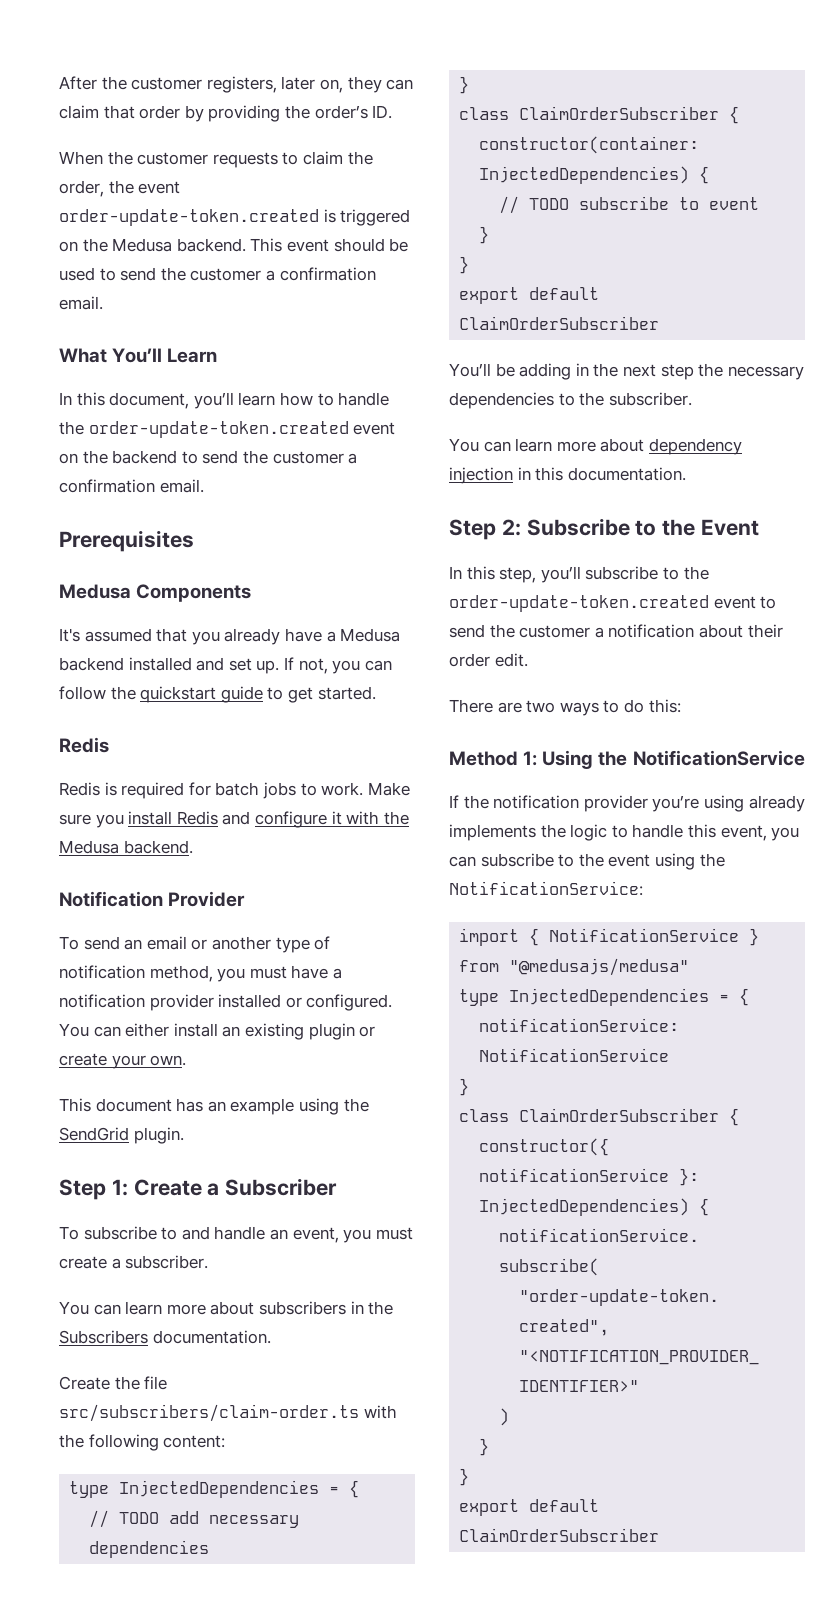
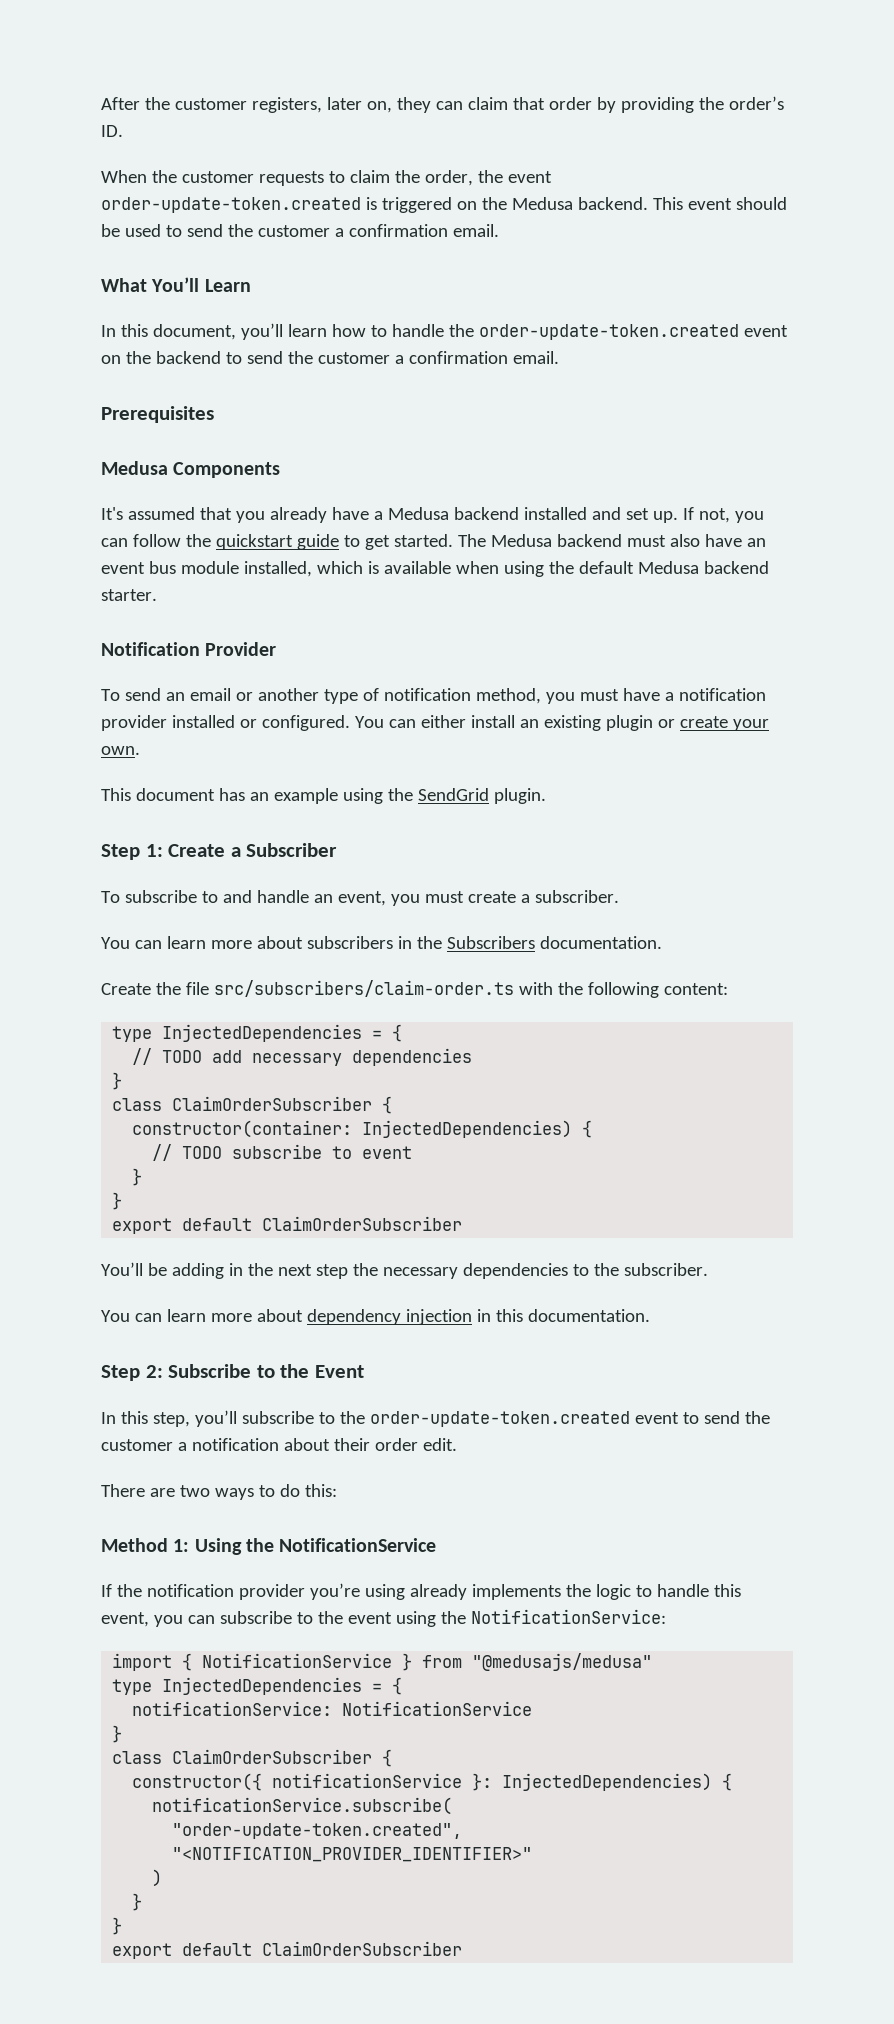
[59,737,109,753] [59,782,410,799] [59,811,409,828] [59,840,193,854] // Redis // Redis is required for batch jobs to work. Make sure you install Redis and configure it with the Medusa backend. -> [457,534,766,547] [101,561,769,577] [101,589,157,601] The Medusa backend must also have an event bus module installed, which is available when using the default Medusa backend starter.

